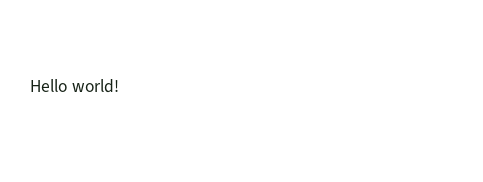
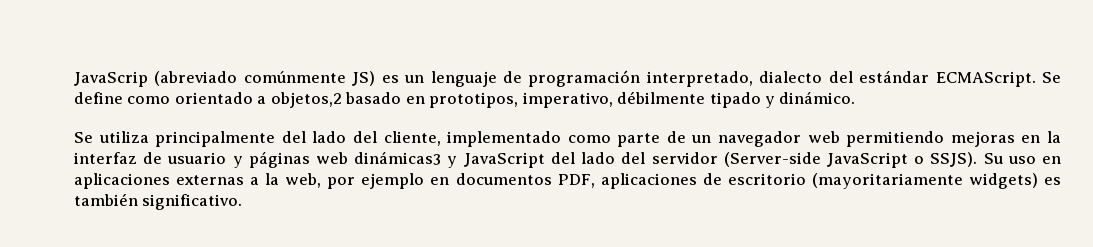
[30,79,119,93] Hello world! -> [74,70,1062,87] [74,91,856,108] [74,131,1062,147] [74,151,1061,168] [74,173,1062,189] [74,193,243,210] JavaScrip (abreviado comúnmente JS) es un lenguaje de programación interpretado, dialecto del estándar ECMAScript. Se define como orientado a objetos,2 basado en prototipos, imperativo, débilmente tipado y dinámico. // Se utiliza principalmente del lado del cliente, implementado como parte de un navegador web permitiendo mejoras en la interfaz de usuario y páginas web dinámicas3 y JavaScript del lado del servidor (Server-side JavaScript o SSJS). Su uso en aplicaciones externas a la web, por ejemplo en documentos PDF, aplicaciones de escritorio (mayoritariamente widgets) es también significativo.

